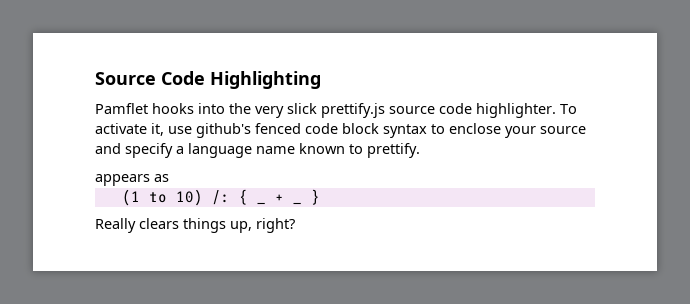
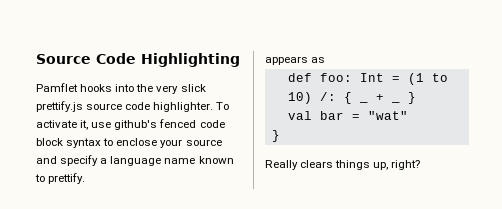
(169, 178) none -> [287,73,400,82] def foo: Int =
(320, 197) none -> [287,111,408,120] [271,130,280,142] // val bar = "wat" // }

